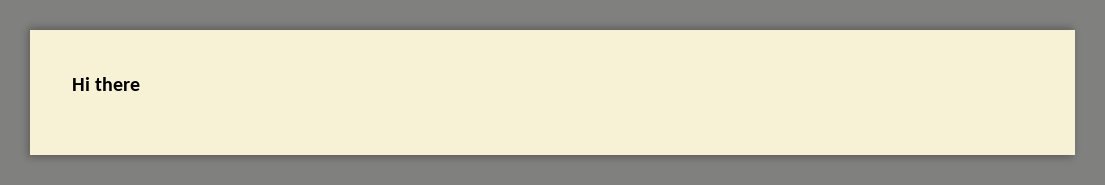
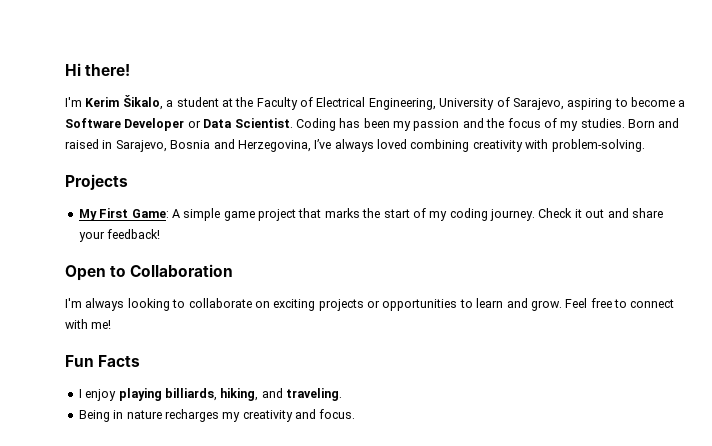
[95,77,141,91] there -> [85,64,131,76] [65,95,686,110] [65,118,680,131] [65,139,645,152] [65,174,128,190] [78,208,663,221] [78,229,161,242] [65,264,234,281] [65,298,675,311] [65,319,112,329] [65,355,141,367] [78,388,342,401] [78,409,356,422] there! // I'm Kerim Šikalo, a student at the Faculty of Electrical Engineering, University of Sarajevo, aspiring to become a Software Developer or Data Scientist. Coding has been my passion and the focus of my studies. Born and raised in Sarajevo, Bosnia and Herzegovina, I’ve always loved combining creativity with problem-solving. // Projects // My First Game: A simple game project that marks the start of my coding journey. Check it out and share your feedback! // Open to Collaboration // I'm always looking to collaborate on exciting projects or opportunities to learn and grow. Feel free to connect with me! // Fun Facts // I enjoy playing billiards, hiking, and traveling. // Being in nature recharges my creativity and focus.

